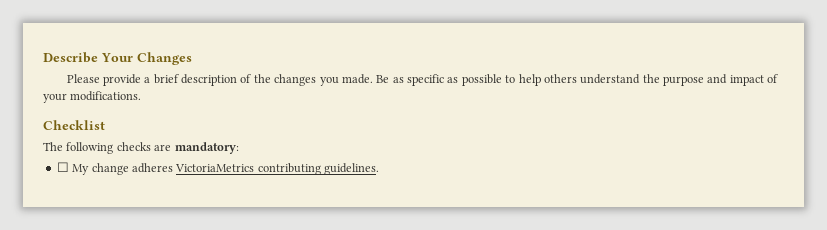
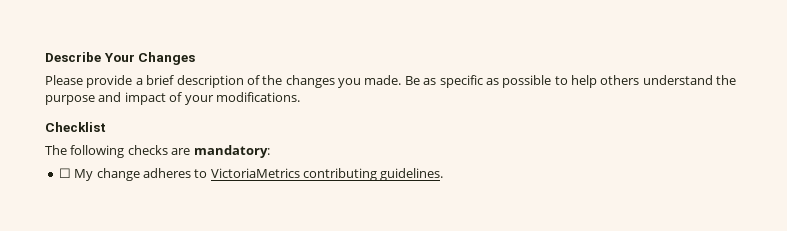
(173, 168) none -> [194,169,208,178] to

